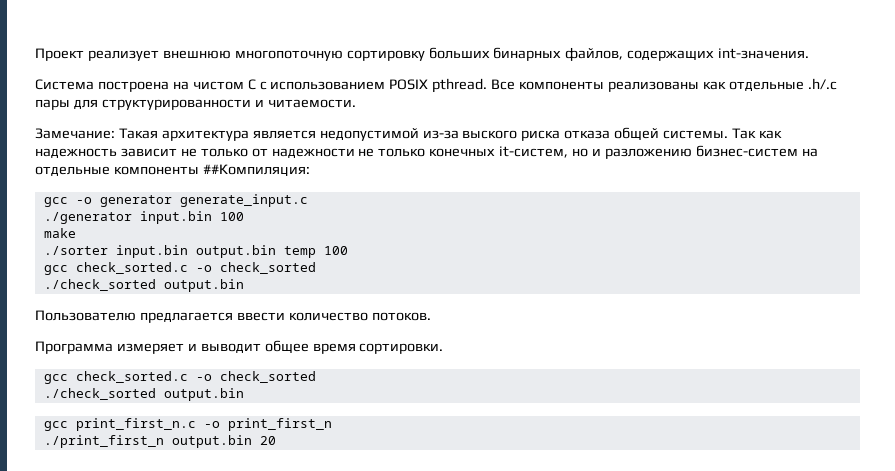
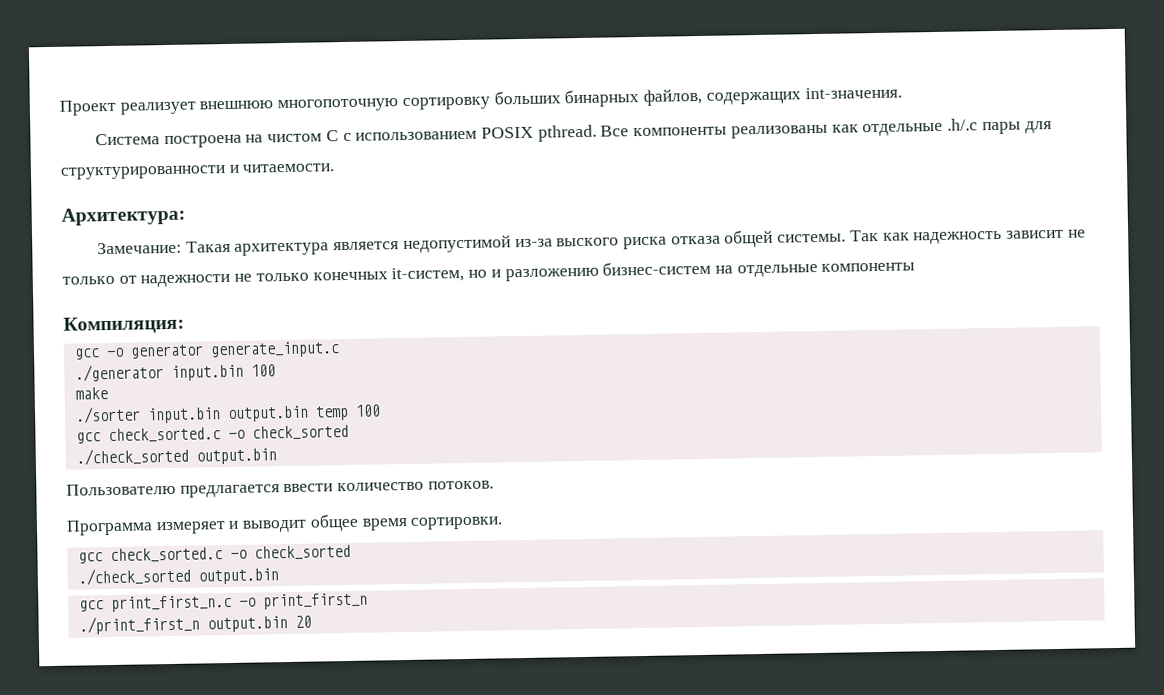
(356, 103) none -> [61,206,186,226] // Архитектура:
[202,164,310,176] ##Компиляция: -> [63,315,185,335] // Компиляция:

